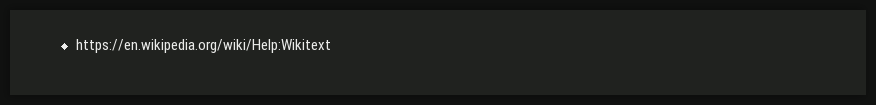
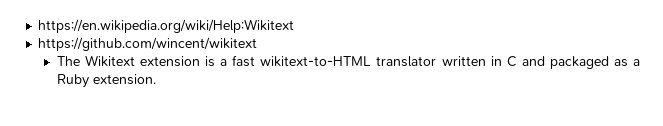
(331, 46) none -> [38,37,258,51] [56,55,640,69] [56,74,156,88] // https://github.com/wincent/wikitext // The Wikitext extension is a fast wikitext-to-HTML translator written in C and packaged as a Ruby extension.

